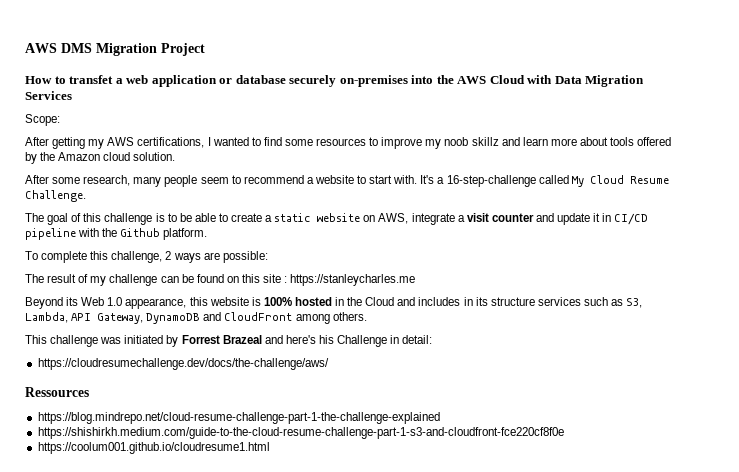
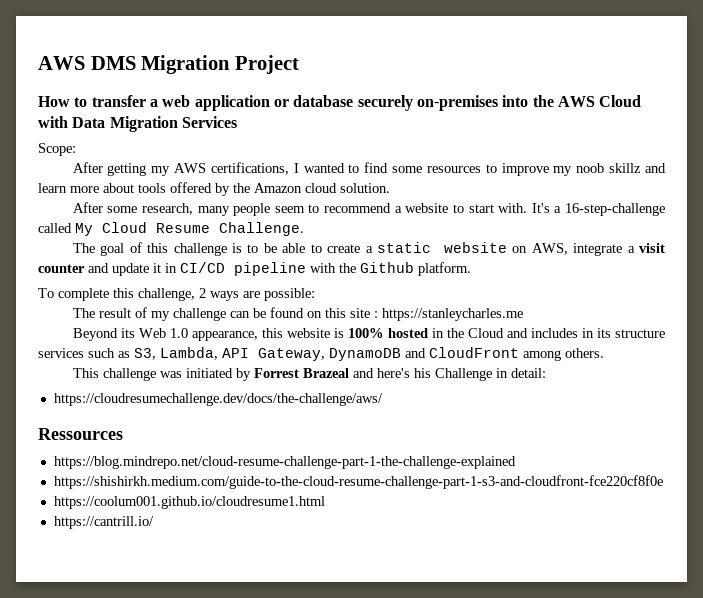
[69,75,114,84] transfet -> [91,95,146,107] transfer
(270, 448) none -> [53,516,154,529] // https://cantrill.io/

